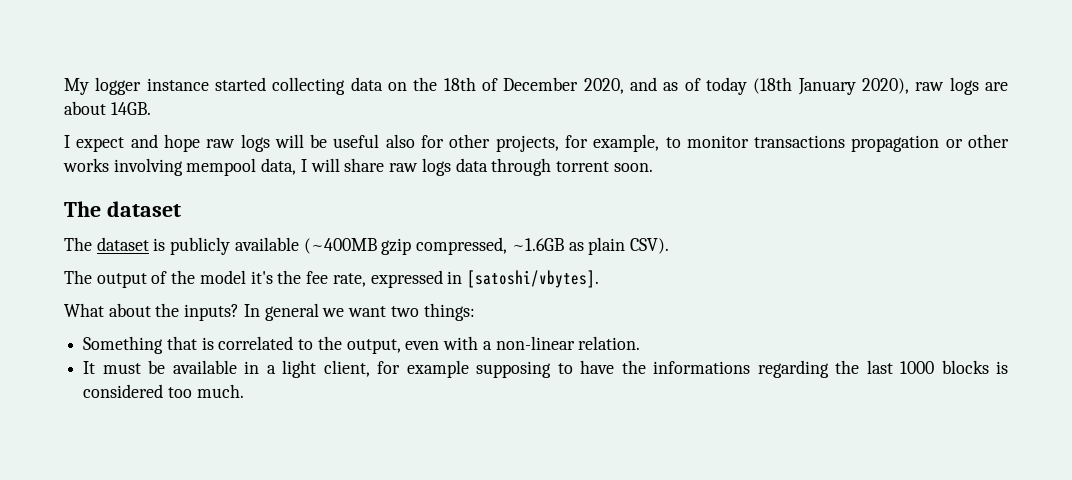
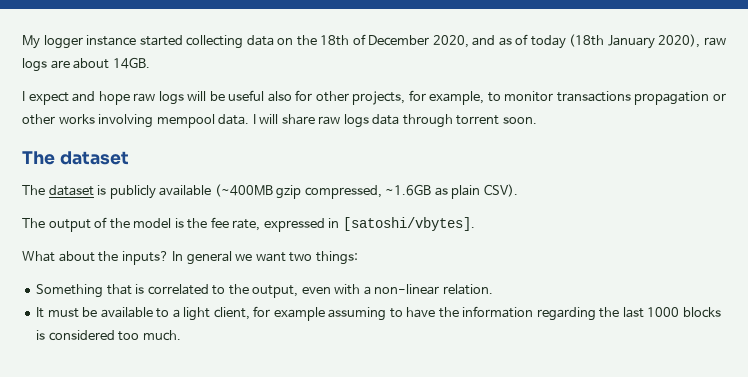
[261,158,297,175] data, -> [218,114,250,125] data.
[250,271,273,284] it's -> [174,218,184,228] is
[244,361,260,374] in -> [156,308,170,318] to
[476,361,552,378] supposing -> [328,307,387,321] assuming
[653,361,751,374] informations -> [462,306,534,318] information

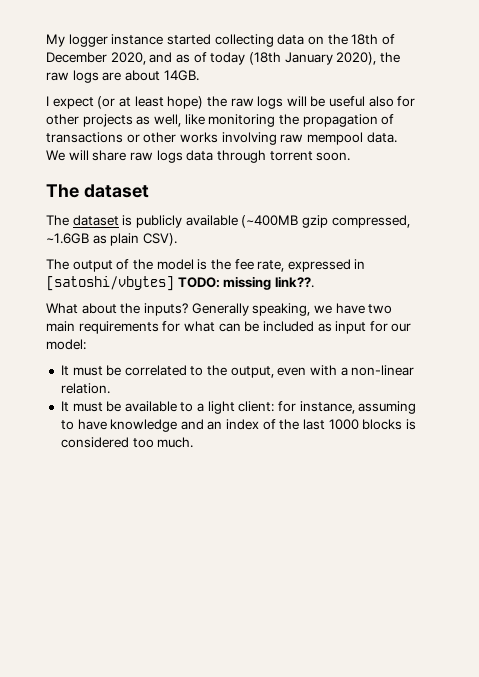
(701, 41) none -> [379,52,400,63] the
[72,91,130,105] and hope -> [97,96,227,109] (or at least hope) the
[352,90,710,105] projects, for example, to monitor transactions propagation -> [82,114,395,127] [46,132,123,143] projects as well, like monitoring the propagation of transactions
(154, 121) none -> [280,134,304,143] raw
[252,114,256,124] I -> [46,150,65,161] We
[342,217,475,231] [satoshi/vbytes]. -> [46,276,314,291] [satoshi/vbytes] TODO: missing link??.
[172,251,358,265] [36,284,145,298] In general we want two things: // Something that is -> [191,303,393,316] [46,321,412,334] [46,339,86,350] [60,365,122,376] Generally speaking, we have two main requirements for what can be included as input for our model: // It must be
[213,306,596,321] client, for example assuming to have the information regarding -> [238,401,417,414] [60,419,276,432] client: for instance, assuming to have knowledge and an index of

